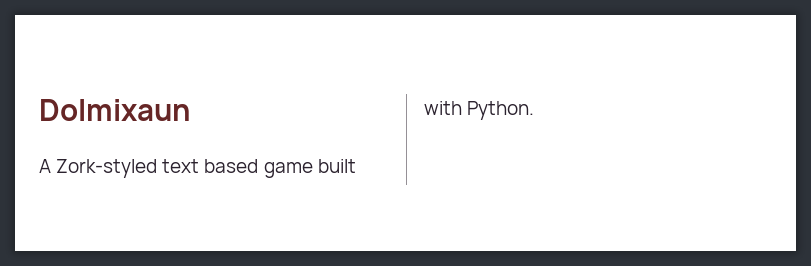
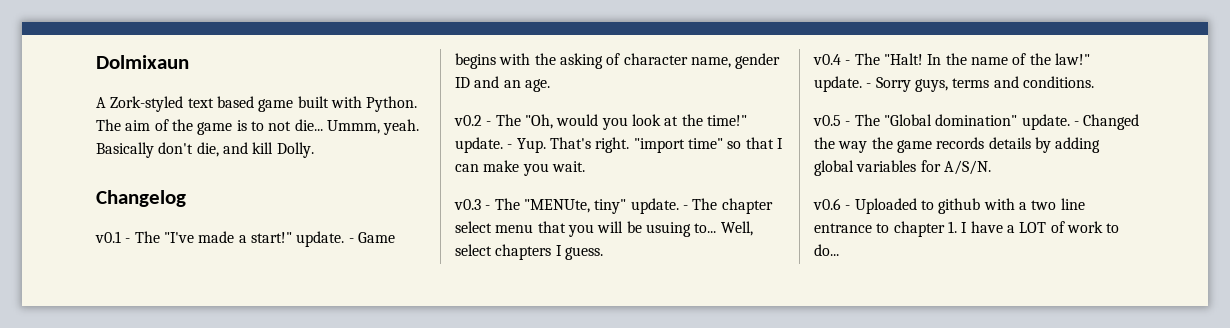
(535, 110) none -> [96,119,420,135] [96,142,314,158] [96,190,186,207] [95,231,395,247] [455,53,781,69] [455,76,550,92] [454,114,747,130] [455,137,783,153] [455,160,585,176] [454,198,773,214] [455,221,753,237] [455,244,603,260] [813,53,1090,65] [814,76,1094,92] [813,114,1140,130] [814,137,1101,153] [814,160,991,176] [813,198,1085,214] [814,221,1120,237] [814,244,839,256] The aim of the game is to not die... Ummm, yeah. Basically don't die, and kill Dolly. // Changelog // v0.1 - The "I've made a start!" update. - Game begins with the asking of character name, gender ID and an age. // v0.2 - The "Oh, would you look at the time!" update. - Yup. That's right. "import time" so that I can make you wait. // v0.3 - The "MENUte, tiny" update. - The chapter select menu that you will be usuing to... Well, select chapters I guess. // v0.4 - The "Halt! In the name of the law!" update. - Sorry guys, terms and conditions. // v0.5 - The "Global domination" update. - Changed the way the game records details by adding global variables for A/S/N. // v0.6 - Uploaded to github with a two line entrance to chapter 1. I have a LOT of work to do...

